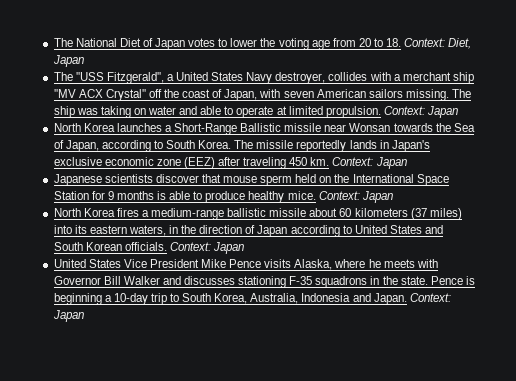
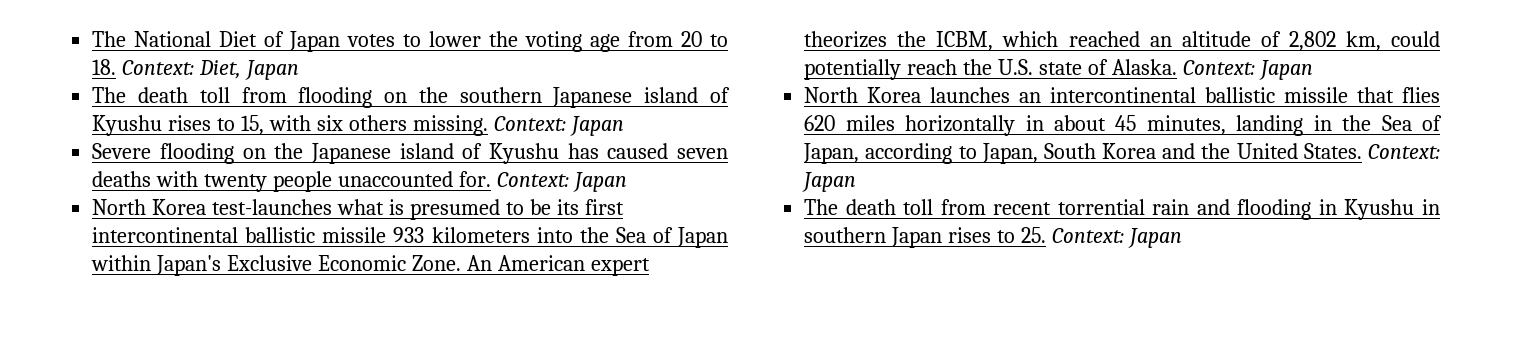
[75,72,474,84] [53,89,472,101] [53,106,381,118] ''USS Fitzgerald'', a United States Navy destroyer, collides with a merchant ship ''MV ACX Crystal'' off the coast of Japan, with seven American sailors missing. The ship was taking on water and able to operate at limited propulsion. -> [137,87,730,108] [92,115,624,136] [92,143,728,164] [92,171,627,192] [92,199,624,220] [92,227,728,248] [91,255,650,276] [804,31,1440,51] [804,59,1177,80] death toll from flooding on the southern Japanese island of Kyushu rises to 15, with six others missing. Context: Japan // Severe flooding on the Japanese island of Kyushu has caused seven deaths with twenty people unaccounted for. Context: Japan // North Korea test-launches what is presumed to be its first intercontinental ballistic missile 933 kilometers into the Sea of Japan within Japan's Exclusive Economic Zone. An American expert theorizes the ICBM, which reached an altitude of 2,802 km, could potentially reach the U.S. state of Alaska.
[164,123,433,135] a Short-Range Ballistic missile near Wonsan towards -> [1019,87,1440,103] [804,115,1332,136] an intercontinental ballistic missile that flies 620 miles horizontally in about 45 minutes, landing in
[166,140,430,152] [53,157,407,169] [53,174,449,186] [53,191,393,203] [53,208,462,220] [53,225,444,237] [53,242,245,254] [53,259,438,270] [53,276,475,288] [53,293,407,305] South Korea. The missile reportedly lands in Japan's exclusive economic zone (EEZ) after traveling 450 km. Context: Japan // Japanese scientists discover that mouse sperm held on the International Space Station for 9 months is able to produce healthy mice. Context: Japan // North Korea fires a medium-range ballistic missile about 60 kilometers (37 miles) into its eastern waters, in the direction of Japan according to United States and South Korean officials. Context: Japan // United States Vice President Mike Pence visits Alaska, where he meets with Governor Bill Walker and discusses stationing F-35 squadrons in the state. Pence is beginning a 10-day trip to South Korea, Australia, Indonesia and Japan. -> [981,143,1440,164] [802,172,857,192] [804,199,1440,220] [804,227,1046,248] Japan, South Korea and the United States. Context: Japan // The death toll from recent torrential rain and flooding in Kyushu in southern Japan rises to 25.

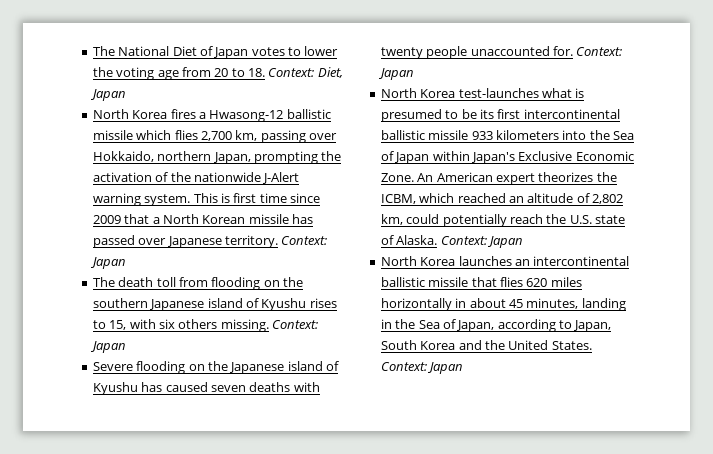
(300, 70) none -> [92,109,331,122] [92,130,337,143] [92,151,342,164] [92,172,300,184] [92,193,320,206] [92,214,313,224] [92,235,328,248] [89,257,126,269] // North Korea fires a Hwasong-12 ballistic missile which flies 2,700 km, passing over Hokkaido, northern Japan, prompting the activation of the nationwide J-Alert warning system. This is first time since 2009 that a North Korean missile has passed over Japanese territory. Context: Japan
[804,199,1440,220] [804,227,1182,248] // The death toll from recent torrential rain and flooding in Kyushu in southern Japan rises to 25. Context: Japan -> (464, 368) none

